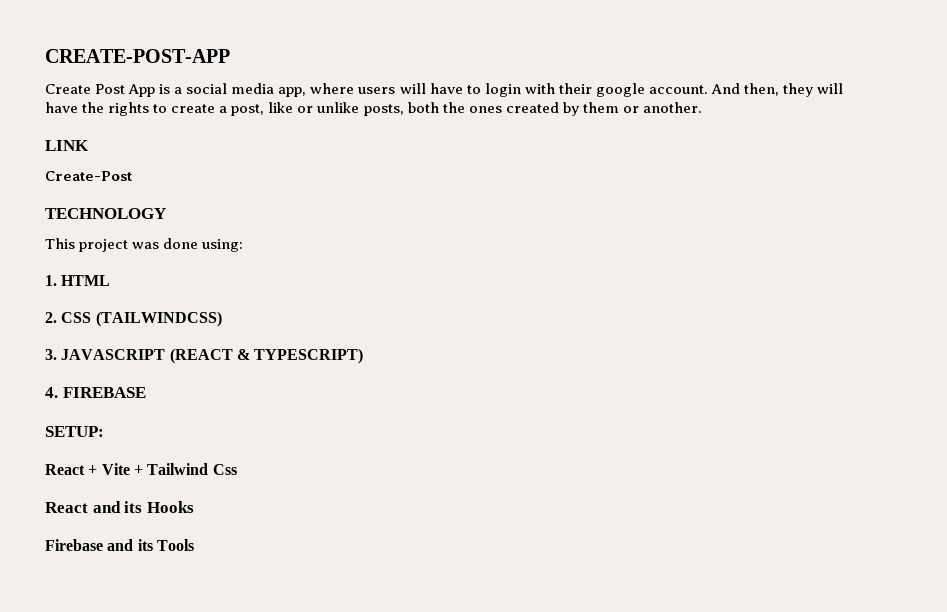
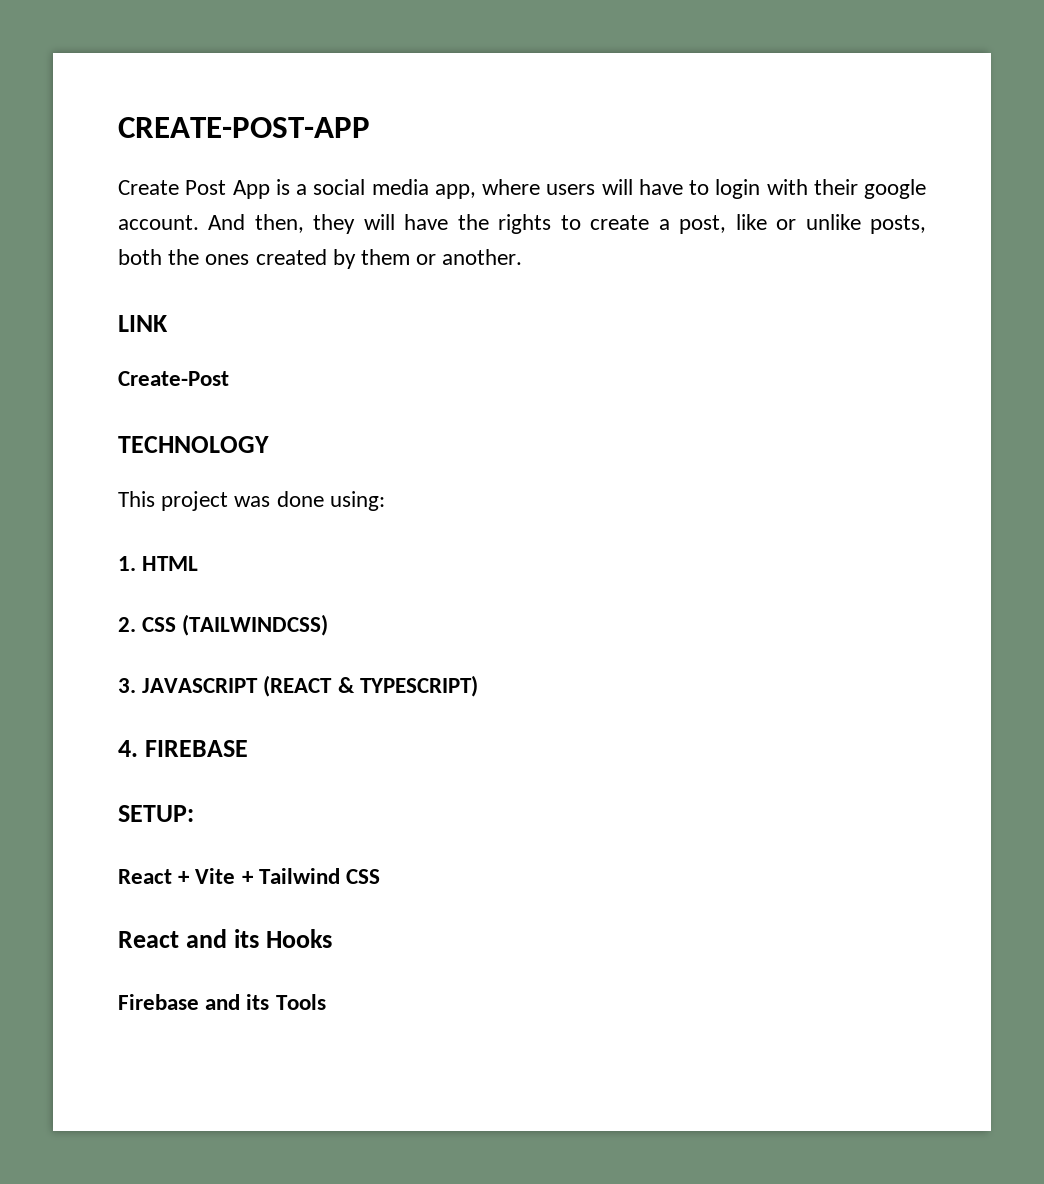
[212,464,237,475] Css -> [346,869,381,884] CSS

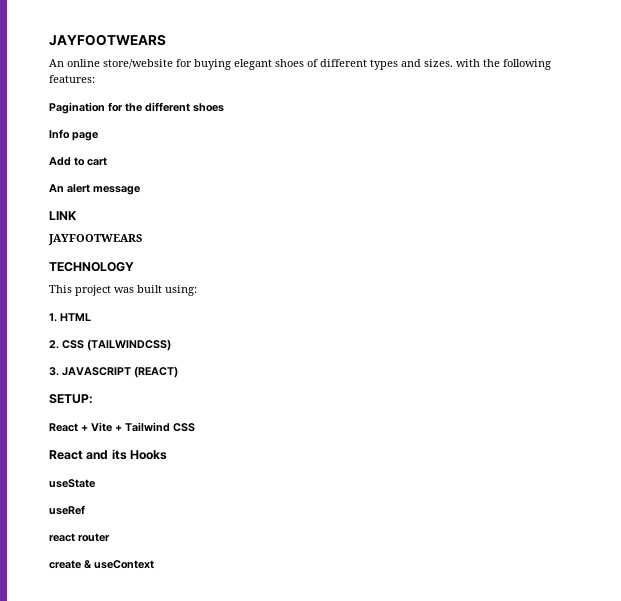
[118,117,370,138] [118,179,926,199] [118,214,927,234] [118,249,523,269] CREATE-POST-APP // Create Post App is a social media app, where users will have to login with their google account. And then, they will have the rights to create a post, like or unlike posts, both the ones created by them or another. -> [49,34,166,46] [49,59,551,70] [49,75,95,83] [49,102,224,114] [49,129,98,141] [49,157,107,166] [49,184,140,195] JAYFOOTWEARS // An online store/website for buying elegant shoes of different types and sizes. with the following features: // Pagination for the different shoes // Info page // Add to cart // An alert message
[118,371,229,386] Create-Post -> [48,234,142,245] JAYFOOTWEARS
[276,491,324,507] done -> [137,285,162,293] built
[263,675,478,697] [118,740,249,757] (REACT & TYPESCRIPT) // 4. FIREBASE -> [134,366,178,378] (REACT)
[118,994,326,1010] Firebase and its Tools -> [49,479,95,488] [49,505,85,515] [49,533,110,542] [49,560,154,569] useState // useRef // react router // create & useContext

